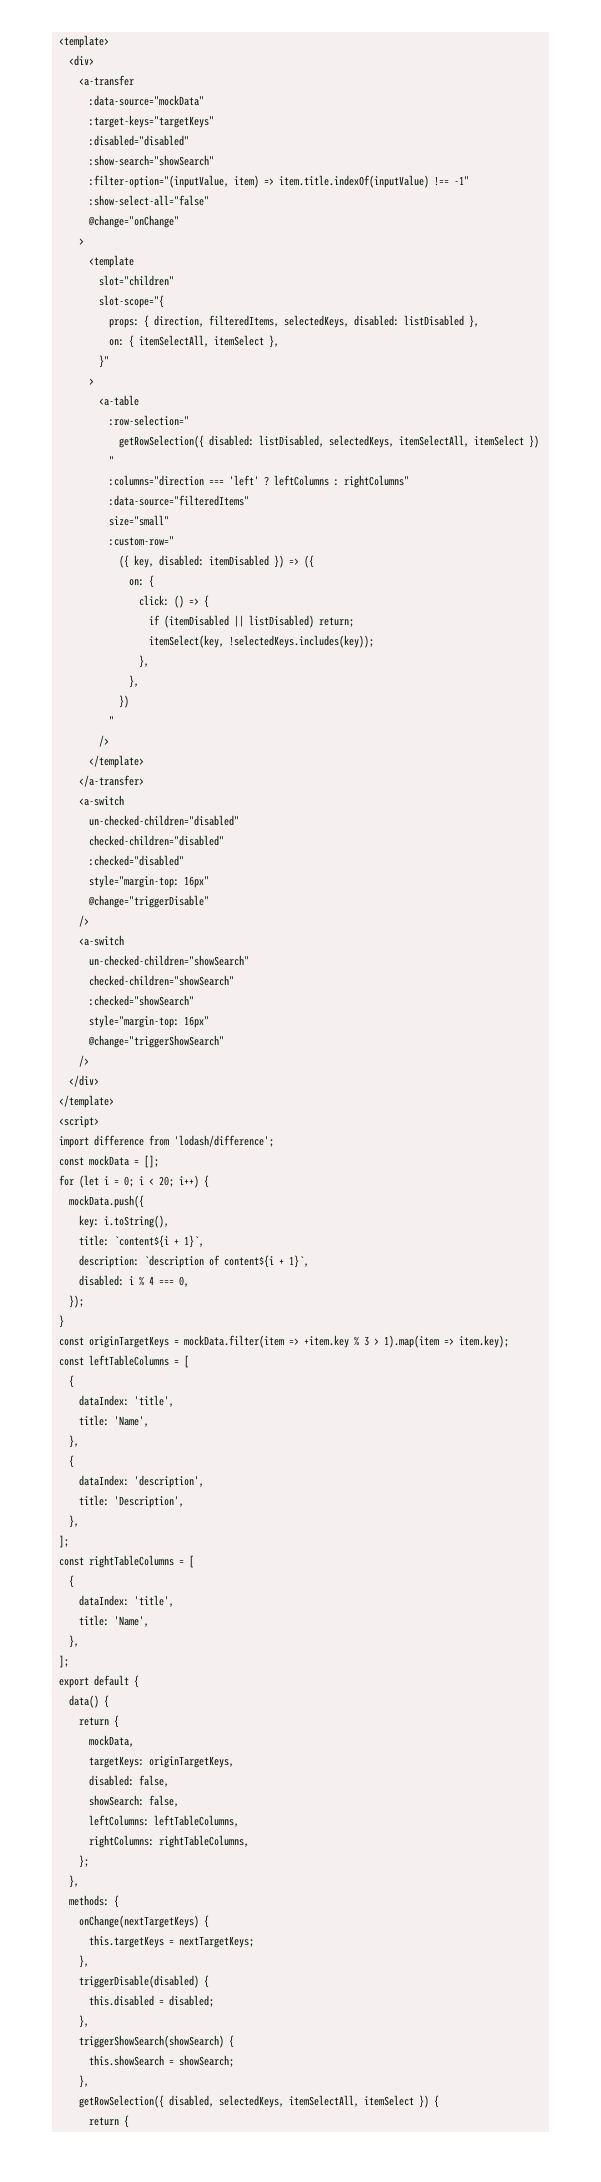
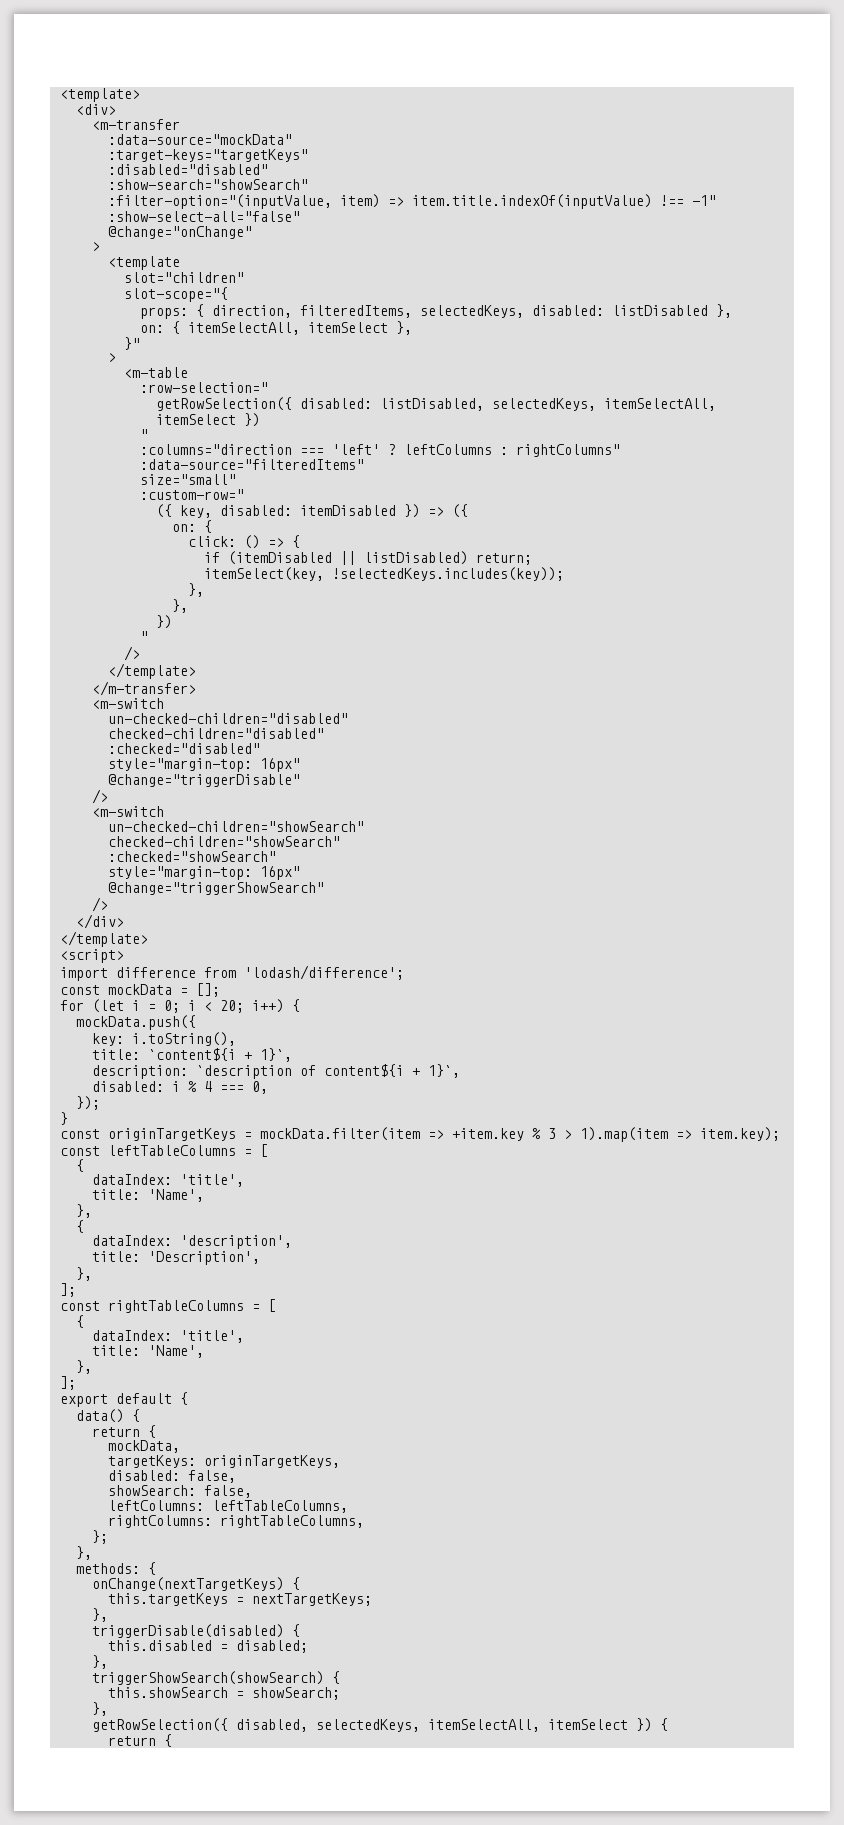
[78,75,134,86] <a-transfer -> [91,119,180,130] <m-transfer
[98,395,139,406] <a-table -> [123,367,188,378] <m-table
[78,775,144,787] [78,795,124,806] </a-transfer> // <a-switch -> [91,681,196,696] [91,698,164,709] </m-transfer> // <m-switch
[78,935,124,946] <a-switch -> [91,806,164,817] <m-switch

